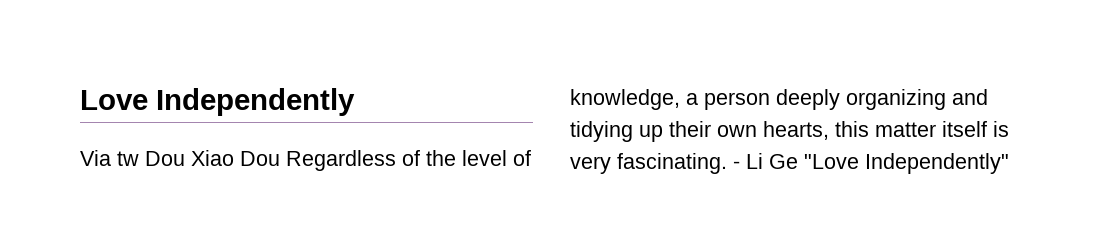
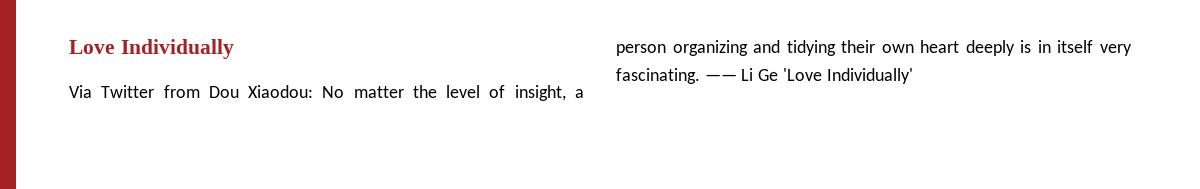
[156,88,355,116] Independently -> [120,39,234,59] Individually
[117,150,420,171] tw Dou Xiao Dou Regardless of -> [101,85,404,98] Twitter from Dou Xiaodou: No matter
[570,89,680,110] knowledge, -> [514,85,566,101] insight,
[776,89,840,110] deeply -> (666, 50) none
[639,125,663,142] up -> (836, 48) none
[763,121,1009,140] hearts, this matter itself is -> [920,40,1094,56] heart deeply is in itself
[733,161,740,169] - -> [704,74,737,81] ——
[804,153,1009,174] "Love Independently" -> [782,68,913,84] 'Love Individually'

